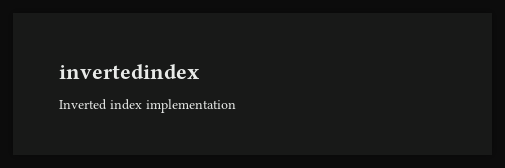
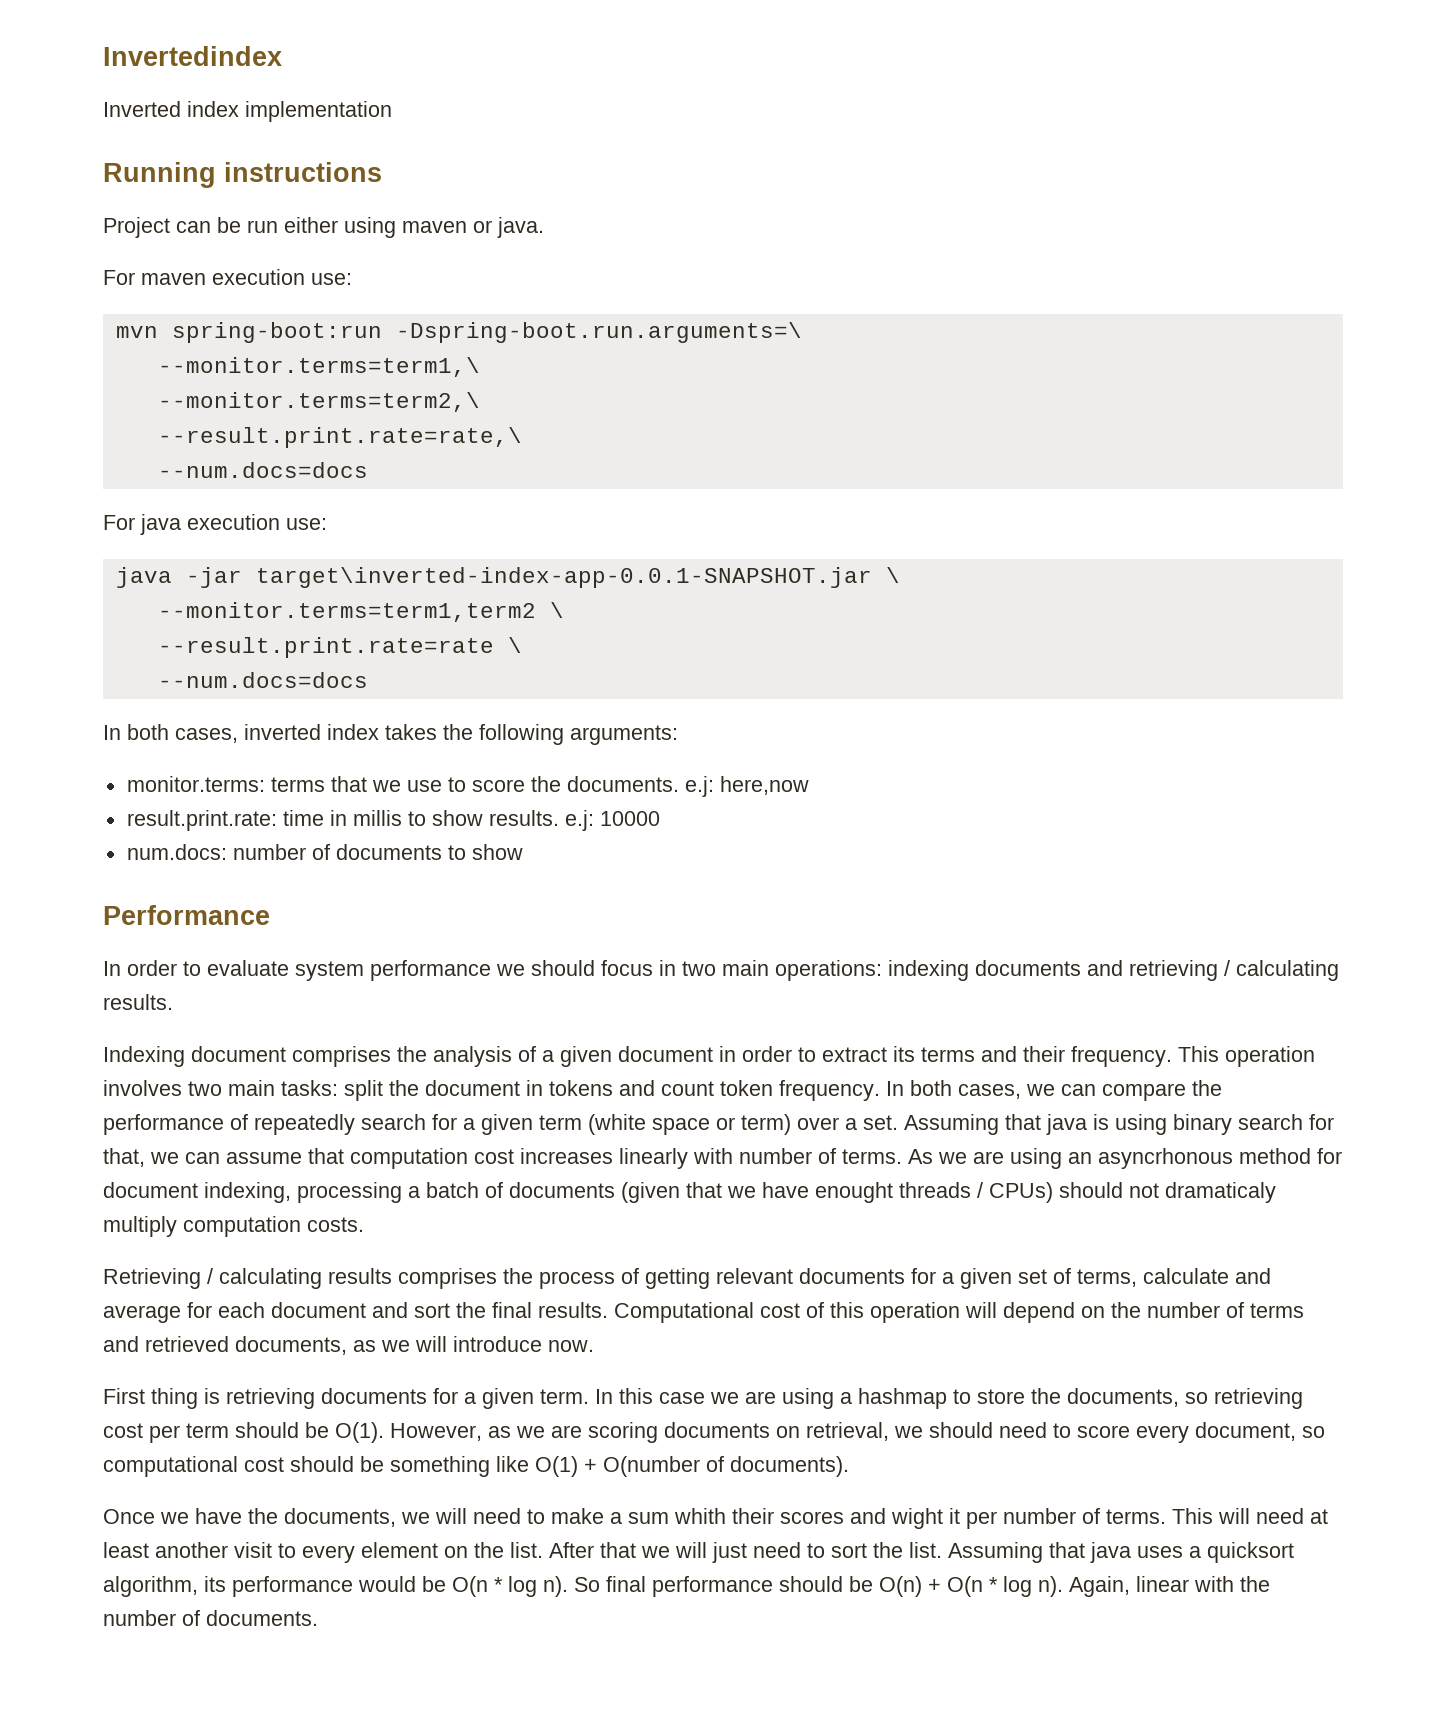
[59,64,200,79] invertedindex -> [103,46,282,66] Invertedindex
(236, 106) none -> [103,162,382,188] [103,217,544,238] [103,269,352,285] [115,322,802,343] [157,357,480,377] [157,392,480,412] [157,427,522,448] [157,462,368,478] [103,514,327,535] [115,567,900,588] [157,602,564,622] [157,637,522,658] [157,672,368,688] [103,724,678,745] [126,776,809,797] [126,810,660,831] [126,844,523,860] [103,905,270,925] [103,960,1339,981] [103,994,173,1010] [103,1046,1315,1067] [103,1080,1222,1101] [103,1114,1334,1135] [103,1148,1342,1169] [103,1182,1276,1203] [103,1216,364,1237] [103,1268,1271,1289] [103,1302,1304,1323] [103,1336,594,1355] [103,1388,1303,1409] [103,1422,1325,1443] [103,1456,849,1477] [103,1508,1328,1529] [103,1542,1294,1563] [103,1576,1270,1597] [103,1610,318,1626] // Running instructions // Project can be run either using maven or java. // For maven execution use: // mvn spring-boot:run -Dspring-boot.run.arguments=\ // --monitor.terms=term1,\ // --monitor.terms=term2,\ // --result.print.rate=rate,\ // --num.docs=docs // For java execution use: // java -jar target\inverted-index-app-0.0.1-SNAPSHOT.jar \ // --monitor.terms=term1,term2 \ // --result.print.rate=rate \ // --num.docs=docs // In both cases, inverted index takes the following arguments: // monitor.terms: terms that we use to score the documents. e.j: here,now // result.print.rate: time in millis to show results. e.j: 10000 // num.docs: number of documents to show // Performance // In order to evaluate system performance we should focus in two main operations: indexing documents and retrieving / calculating results. // Indexing document comprises the analysis of a given document in order to extract its terms and their frequency. This operation involves two main tasks: split the document in tokens and count token frequency. In both cases, we can compare the performance of repeatedly search for a given term (white space or term) over a set. Assuming that java is using binary search for that, we can assume that computation cost increases linearly with number of terms. As we are using an asyncrhonous method for document indexing, processing a batch of documents (given that we have enought threads / CPUs) should not dramaticaly multiply computation costs. // Retrieving / calculating results comprises the process of getting relevant documents for a given set of terms, calculate and average for each document and sort the final results. Computational cost of this operation will depend on the number of terms and retrieved documents, as we will introduce now. // First thing is retrieving documents for a given term. In this case we are using a hashmap to store the documents, so retrieving cost per term should be O(1). However, as we are scoring documents on retrieval, we should need to score every document, so computational cost should be something like O(1) + O(number of documents). // Once we have the documents, we will need to make a sum whith their scores and wight it per number of terms. This will need at least another visit to every element on the list. After that we will just need to sort the list. Assuming that java uses a quicksort algorithm, its performance would be O(n * log n). So final performance should be O(n) + O(n * log n). Again, linear with the number of documents.

